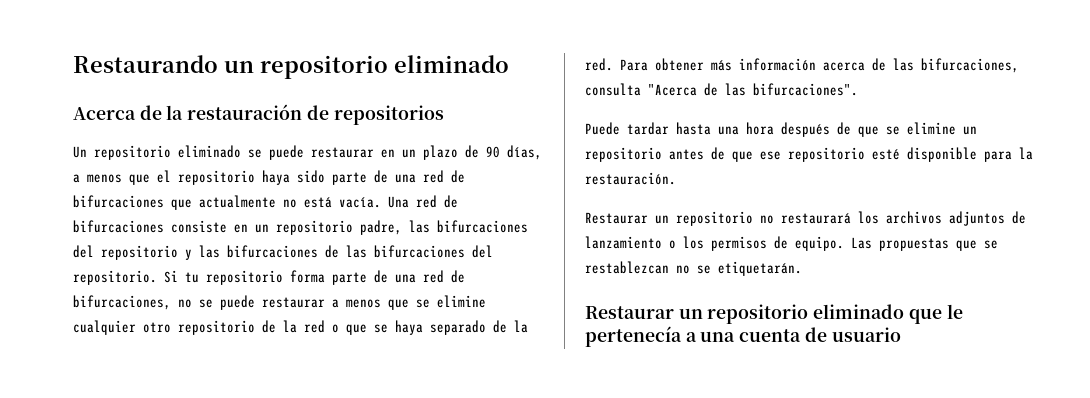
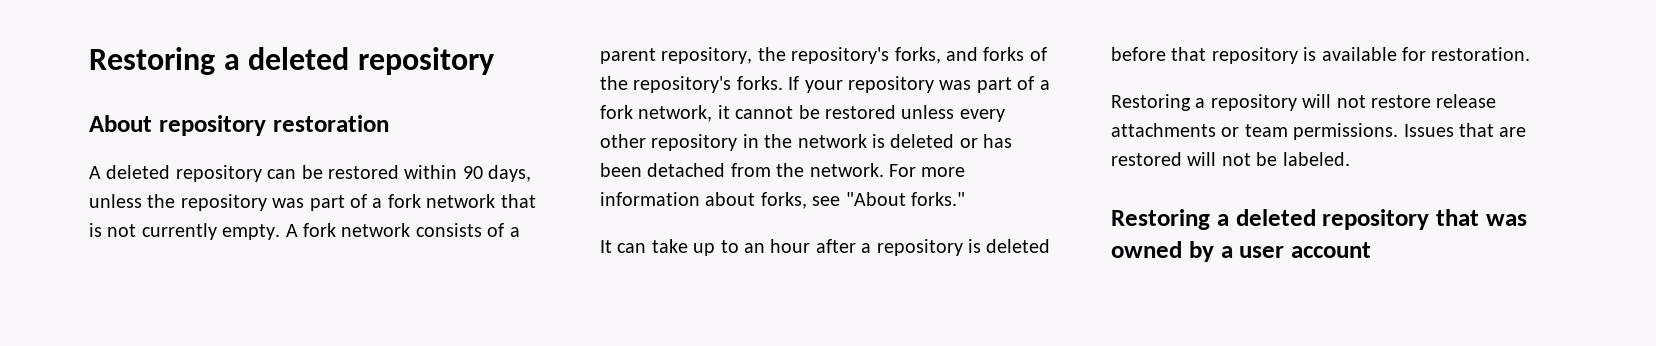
[73,55,509,79] [73,104,444,125] [73,145,542,160] [73,170,465,185] [73,195,458,210] [73,220,528,235] [73,245,493,260] [73,270,465,285] [73,295,486,310] [73,320,528,335] [585,58,1019,73] [585,83,858,96] [585,122,977,137] [585,147,1033,162] [585,172,676,185] [585,211,1026,226] [585,236,998,251] [585,261,802,276] [585,304,963,324] [585,326,901,347] Restaurando un repositorio eliminado // Acerca de la restauración de repositorios // Un repositorio eliminado se puede restaurar en un plazo de 90 días, a menos que el repositorio haya sido parte de una red de bifurcaciones que actualmente no está vacía. Una red de bifurcaciones consiste en un repositorio padre, las bifurcaciones del repositorio y las bifurcaciones de las bifurcaciones del repositorio. Si tu repositorio forma parte de una red de bifurcaciones, no se puede restaurar a menos que se elimine cualquier otro repositorio de la red o que se haya separado de la red. Para obtener más información acerca de las bifurcaciones, consulta "Acerca de las bifurcaciones". // Puede tardar hasta una hora después de que se elimine un repositorio antes de que ese repositorio esté disponible para la restauración. // Restaurar un repositorio no restaurará los archivos adjuntos de lanzamiento o los permisos de equipo. Las propuestas que se restablezcan no se etiquetarán. // Restaurar un repositorio eliminado que le pertenecía a una cuenta de usuario -> [89,47,494,75] [89,115,389,136] [89,165,532,182] [89,194,536,211] [89,223,520,240] [600,47,1047,64] [600,76,1050,93] [600,105,1005,122] [600,134,1013,151] [600,163,966,177] [600,192,965,209] [600,239,1051,256] [1111,47,1531,64] [1111,94,1497,111] [1111,123,1527,140] [1111,152,1350,166] [1111,209,1527,230] [1111,241,1371,262] Restoring a deleted repository // About repository restoration // A deleted repository can be restored within 90 days, unless the repository was part of a fork network that is not currently empty. A fork network consists of a parent repository, the repository's forks, and forks of the repository's forks. If your repository was part of a fork network, it cannot be restored unless every other repository in the network is deleted or has been detached from the network. For more information about forks, see "About forks." // It can take up to an hour after a repository is deleted before that repository is available for restoration. // Restoring a repository will not restore release attachments or team permissions. Issues that are restored will not be labeled. // Restoring a deleted repository that was owned by a user account

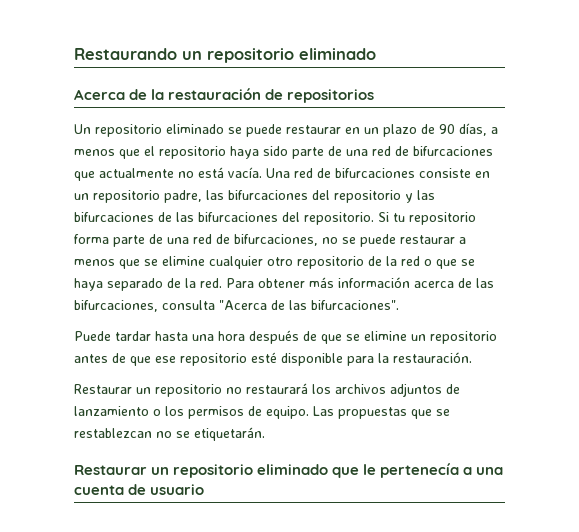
[89,47,494,75] [89,115,389,136] [89,165,532,182] [89,194,536,211] [89,223,520,240] [600,47,1047,64] [600,76,1050,93] [600,105,1005,122] [600,134,1013,151] [600,163,966,177] [600,192,965,209] [600,239,1051,256] [1111,47,1531,64] [1111,94,1497,111] [1111,123,1527,140] [1111,152,1350,166] [1111,209,1527,230] [1111,241,1371,262] Restoring a deleted repository // About repository restoration // A deleted repository can be restored within 90 days, unless the repository was part of a fork network that is not currently empty. A fork network consists of a parent repository, the repository's forks, and forks of the repository's forks. If your repository was part of a fork network, it cannot be restored unless every other repository in the network is deleted or has been detached from the network. For more information about forks, see "About forks." // It can take up to an hour after a repository is deleted before that repository is available for restoration. // Restoring a repository will not restore release attachments or team permissions. Issues that are restored will not be labeled. // Restoring a deleted repository that was owned by a user account -> [74,48,376,63] [74,88,375,103] [74,123,498,137] [74,146,493,159] [74,167,490,181] [74,190,435,203] [74,212,476,225] [74,234,466,247] [74,256,475,269] [74,277,494,291] [74,300,399,312] [74,330,497,344] [74,352,472,366] [74,383,460,397] [74,406,450,419] [74,427,265,441] [74,463,504,478] [74,484,205,495] Restaurando un repositorio eliminado // Acerca de la restauración de repositorios // Un repositorio eliminado se puede restaurar en un plazo de 90 días, a menos que el repositorio haya sido parte de una red de bifurcaciones que actualmente no está vacía. Una red de bifurcaciones consiste en un repositorio padre, las bifurcaciones del repositorio y las bifurcaciones de las bifurcaciones del repositorio. Si tu repositorio forma parte de una red de bifurcaciones, no se puede restaurar a menos que se elimine cualquier otro repositorio de la red o que se haya separado de la red. Para obtener más información acerca de las bifurcaciones, consulta "Acerca de las bifurcaciones". // Puede tardar hasta una hora después de que se elimine un repositorio antes de que ese repositorio esté disponible para la restauración. // Restaurar un repositorio no restaurará los archivos adjuntos de lanzamiento o los permisos de equipo. Las propuestas que se restablezcan no se etiquetarán. // Restaurar un repositorio eliminado que le pertenecía a una cuenta de usuario

